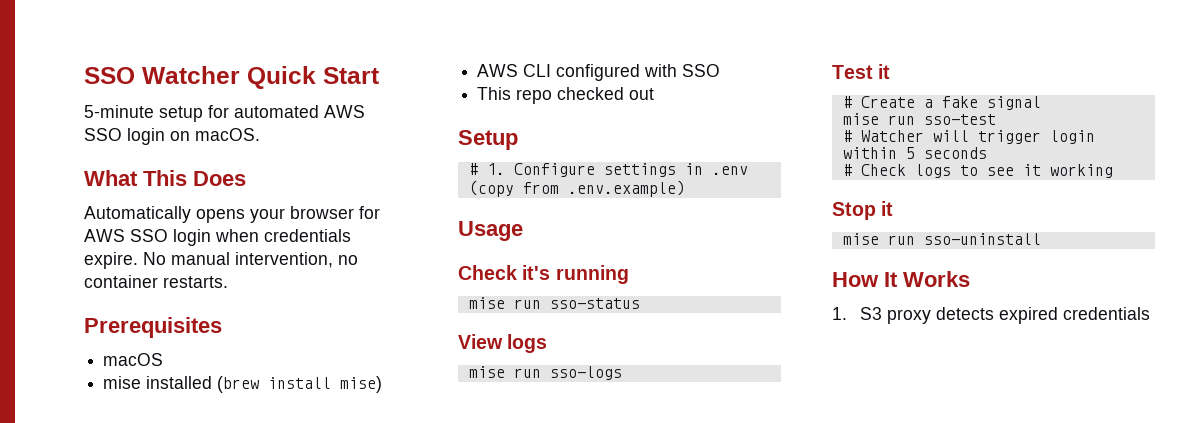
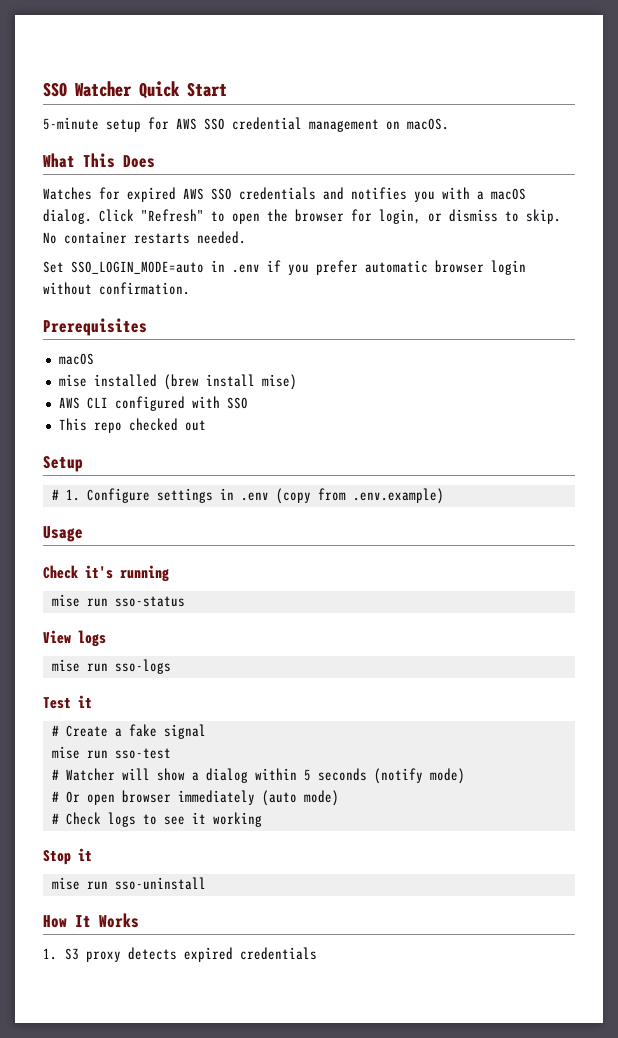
[234,105,365,118] [84,128,165,145] automated AWS SSO login -> [176,117,379,132] AWS SSO credential management
[84,206,380,223] [84,229,351,246] [84,252,358,269] [84,275,228,288] Automatically opens your browser for AWS SSO login when credentials expire. No manual intervention, no container restarts. -> [43,187,526,202] [43,209,561,224] [43,231,246,244] [43,260,526,275] [43,282,190,295] Watches for expired AWS SSO credentials and notifies you with a macOS dialog. Click "Refresh" to open the browser for login, or dismiss to skip. No container restarts needed. // Set SSO_LOGIN_MODE=auto in .env if you prefer automatic browser login without confirmation.
[977,130,1095,144] trigger login -> [156,768,248,783] show a dialog
(987, 153) none -> [373,768,465,784] [51,790,339,806] (notify mode) // # Or open browser immediately (auto mode)

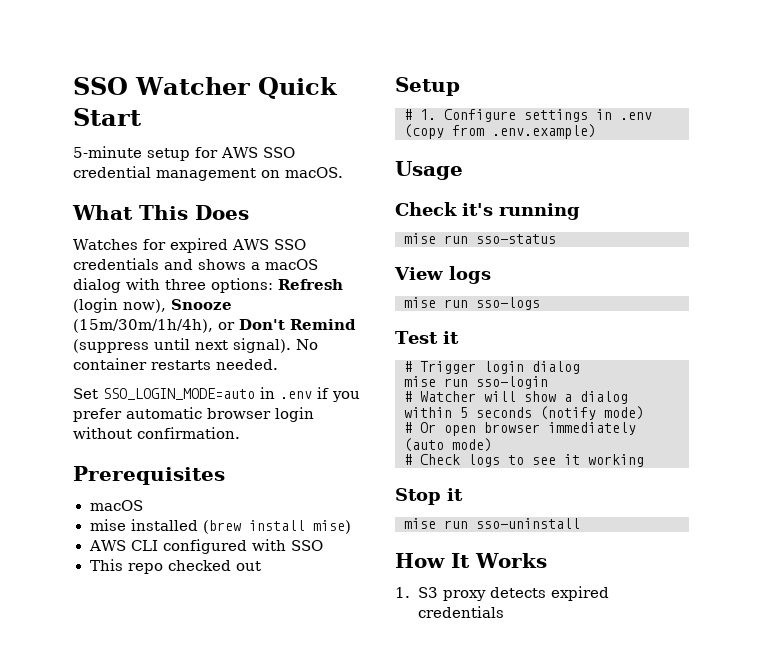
[351,187,526,202] [43,209,561,224] notifies you with a macOS dialog. Click "Refresh" to open the browser for login, or dismiss to skip. -> [198,259,318,270] [73,278,343,293] [73,298,232,313] [73,319,356,333] [73,338,291,353] shows a macOS dialog with three options: Refresh (login now), Snooze (15m/30m/1h/4h), or Don't Remind (suppress until next signal).
[65,724,206,739] [51,746,171,759] Create a fake signal // mise run sso-test -> [420,361,580,374] [404,376,548,389] Trigger login dialog // mise run sso-login

